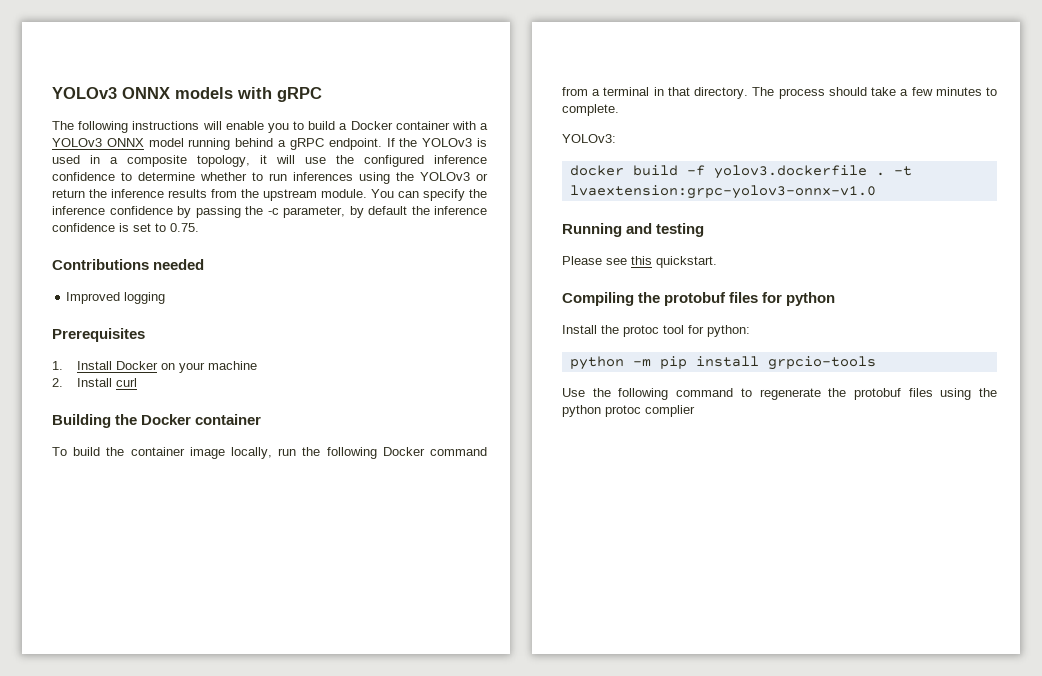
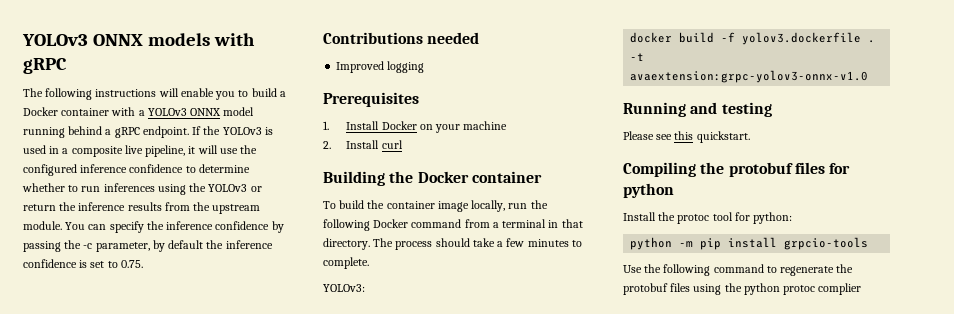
[197,155,250,167] topology, -> [124,145,186,157] live pipeline,
[569,185,876,199] lvaextension:grpc-yolov3-onnx-v1.0 -> [630,70,869,83] avaextension:grpc-yolov3-onnx-v1.0

